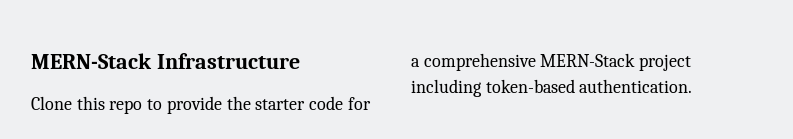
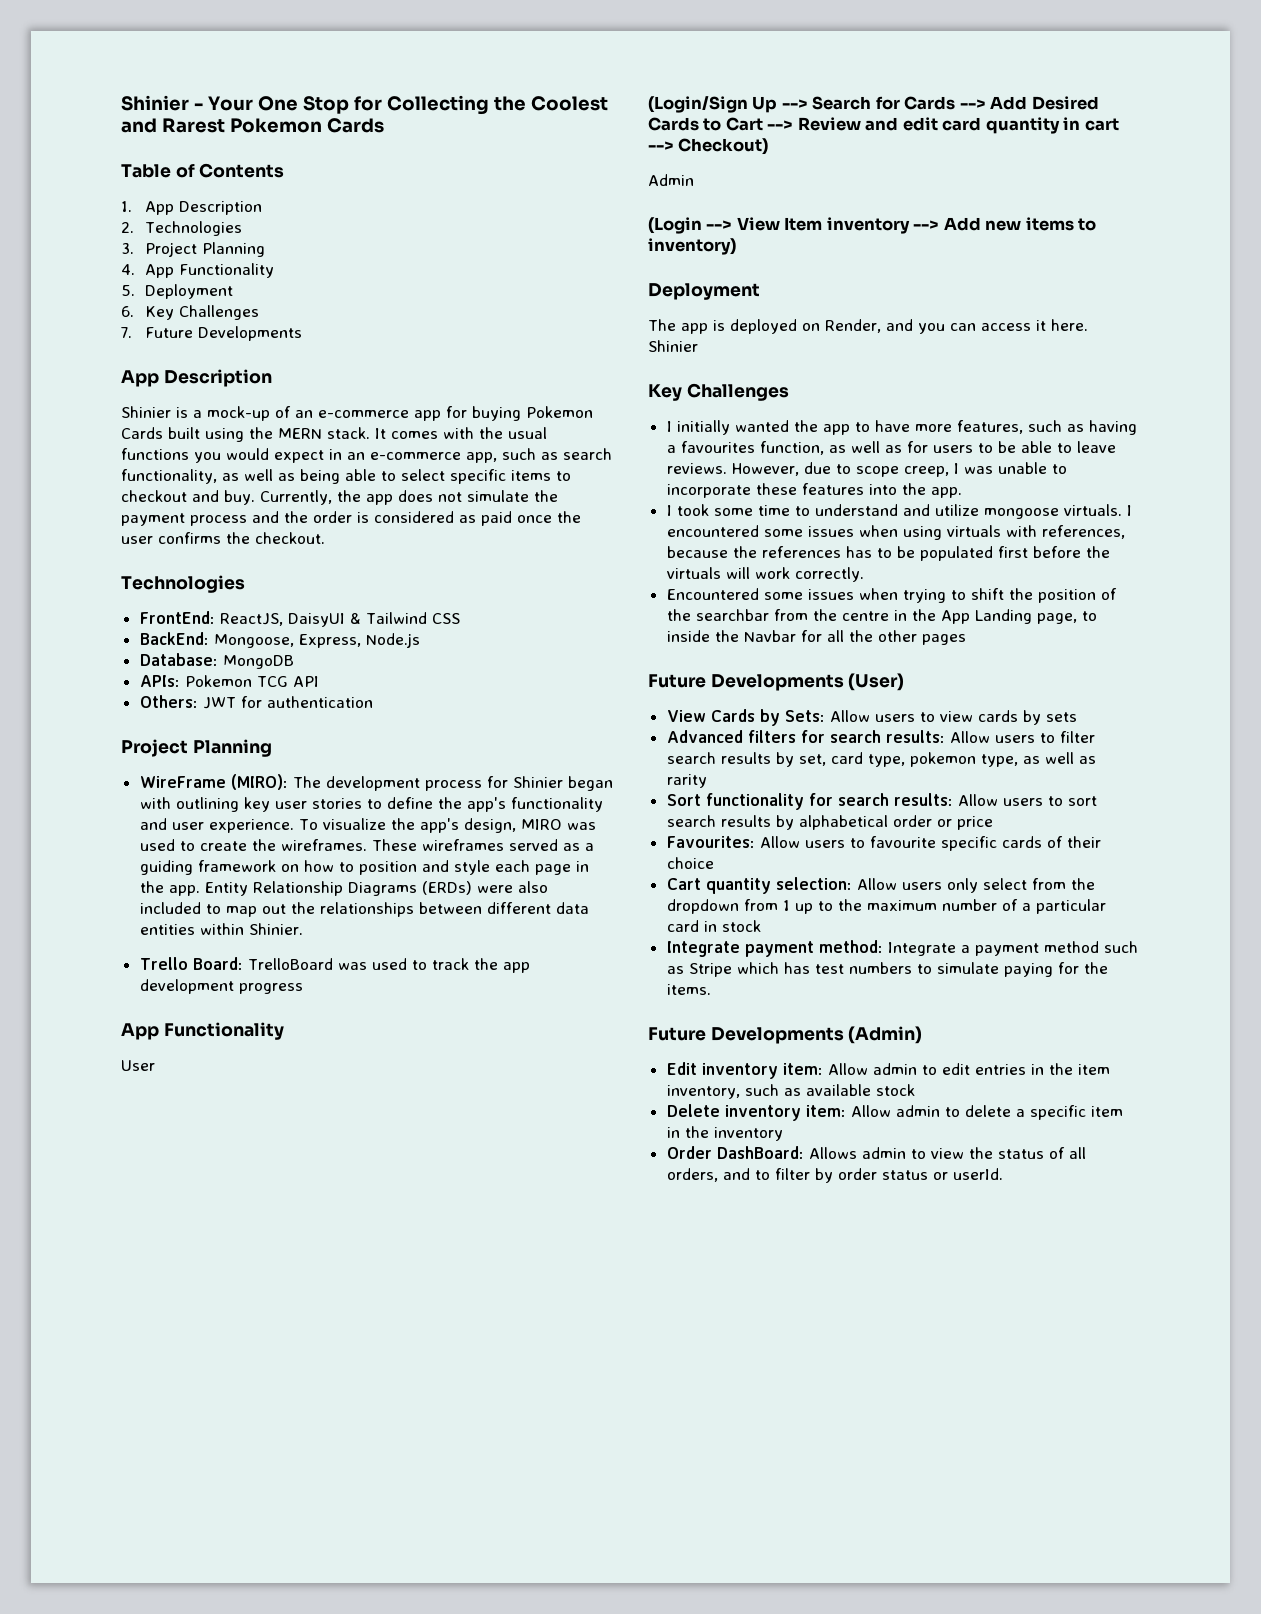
[31,53,300,69] [31,96,371,114] [411,53,692,71] [411,79,693,97] MERN-Stack Infrastructure // Clone this repo to provide the starter code for a comprehensive MERN-Stack project including token-based authentication. -> [121,95,608,115] [121,118,384,133] [121,163,285,178] [121,201,262,215] [121,221,242,236] [121,242,265,257] [121,263,274,278] [121,284,233,299] [121,305,259,320] [121,326,302,341] [121,369,272,387] [121,406,593,421] [121,427,547,442] [121,448,612,463] [121,469,571,484] [121,490,558,505] [121,511,581,526] [121,532,325,544] [121,575,245,593] [139,611,460,627] [139,632,420,648] [139,653,294,669] [139,675,319,687] [139,695,373,709] [121,739,272,757] [139,774,613,791] [139,797,603,812] [139,818,596,833] [139,839,594,851] [139,860,589,875] [139,881,548,896] [139,902,589,917] [139,923,303,935] [139,957,530,973] [139,979,303,994] [121,1022,284,1040] [121,1060,155,1071] [648,96,1099,113] [648,117,1119,134] [648,138,769,155] [648,174,694,186] [648,217,1097,234] [648,238,736,255] [648,283,760,300] [648,319,1088,334] [648,340,698,352] [648,383,789,401] [666,420,1137,435] [666,441,1116,455] [666,462,1067,477] [666,483,962,498] [666,504,1132,519] [666,525,1125,540] [666,546,1110,561] [666,567,864,582] [666,588,1117,603] [666,609,1097,624] [666,630,966,645] [648,673,905,691] [666,709,1077,726] [666,730,1095,743] [666,752,1096,767] [666,774,707,788] [666,793,1097,810] [666,815,993,830] [666,836,1101,851] [666,857,714,869] [666,877,1095,894] [666,899,1106,914] [666,920,761,932] [666,940,1138,957] [666,962,1108,977] [666,984,711,995] [648,1026,923,1044] [666,1062,1110,1079] [666,1084,915,1099] [666,1104,1123,1121] [666,1126,783,1141] [666,1146,1086,1159] [666,1168,1003,1183] Shinier - Your One Stop for Collecting the Coolest and Rarest Pokemon Cards // Table of Contents // 1. App Description // 2. Technologies // 3. Project Planning // 4. App Functionality // 5. Deployment // 6. Key Challenges // 7. Future Developments // App Description // Shinier is a mock-up of an e-commerce app for buying Pokemon Cards built using the MERN stack. It comes with the usual functions you would expect in an e-commerce app, such as search functionality, as well as being able to select specific items to checkout and buy. Currently, the app does not simulate the payment process and the order is considered as paid once the user confirms the checkout. // Technologies // FrontEnd: ReactJS, DaisyUI & Tailwind CSS // BackEnd: Mongoose, Express, Node.js // Database: MongoDB // APIs: Pokemon TCG API // Others: JWT for authentication // Project Planning // WireFrame (MIRO): The development process for Shinier began with outlining key user stories to define the app's functionality and user experience. To visualize the app's design, MIRO was used to create the wireframes. These wireframes served as a guiding framework on how to position and style each page in the app. Entity Relationship Diagrams (ERDs) were also included to map out the relationships between different data entities within Shinier. // Trello Board: TrelloBoard was used to track the app development progress // App Functionality // User // (Login/Sign Up --> Search for Cards --> Add Desired Cards to Cart --> Review and edit card quantity in cart --> Checkout) // Admin // (Login --> View Item inventory --> Add new items to inventory) // Deployment // The app is deployed on Render, and you can access it here. Shinier // Key Challenges // I initially wanted the app to have more features, such as having a favourites function, as well as for users to be able to leave reviews. However, due to scope creep, I was unable to incorporate these features into the app. // I took some time to understand and utilize mongoose virtuals. I encountered some issues when using virtuals with references, because the references has to be populated first before the virtuals will work correctly. // Encountered some issues when trying to shift the position of the searchbar from the centre in the App Landing page, to inside the Navbar for all the other pages // Future Developments (User) // View Cards by Sets: Allow users to view cards by sets // Advanced filters for search results: Allow users to filter search results by set, card type, pokemon type, as well as rarity // Sort functionality for search results: Allow users to sort search results by alphabetical order or price // Favourites: Allow users to favourite specific cards of their choice // Cart quantity selection: Allow users only select from the dropdown from 1 up to the maximum number of a particular card in stock // Integrate payment method: Integrate a payment method such as Stripe which has test numbers to simulate paying for the items. // Future Developments (Admin) // Edit inventory item: Allow admin to edit entries in the item inventory, such as available stock // Delete inventory item: Allow admin to delete a specific item in the inventory // Order DashBoard: Allows admin to view the status of all orders, and to filter by order status or userId.

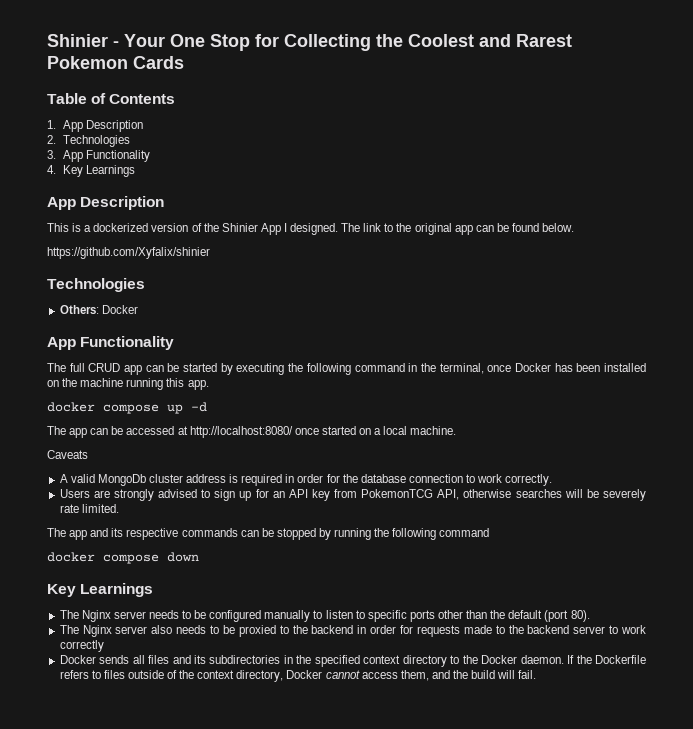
[144,242,265,257] [121,263,274,278] [121,284,233,299] [121,305,259,320] [121,326,302,341] [121,369,272,387] [121,406,171,418] Project Planning // 4. App Functionality // 5. Deployment // 6. Key Challenges // 7. Future Developments // App Description // Shinier -> [63,150,151,162] [47,165,136,177] [47,196,165,210] [47,223,69,232] App Functionality // 4. Key Learnings // App Description // This
[207,406,593,421] [121,427,547,442] [121,448,612,463] [121,469,571,484] [121,490,558,505] [121,511,581,526] [121,532,325,544] [121,575,245,593] [139,611,460,627] [139,632,420,648] [139,653,294,669] [139,675,319,687] [139,695,373,709] [121,739,272,757] [139,774,613,791] [139,797,603,812] [139,818,596,833] [139,839,594,851] [139,860,589,875] [139,881,548,896] [139,902,589,917] [139,923,303,935] [139,957,530,973] [139,979,303,994] [121,1022,284,1040] [121,1060,155,1071] [648,96,1099,113] [648,117,1119,134] [648,138,769,155] [648,174,694,186] [648,217,1097,234] [648,238,736,255] [648,283,760,300] [648,319,1088,334] [648,340,698,352] [648,383,789,401] [666,420,1137,435] [666,441,1116,455] [666,462,1067,477] [666,483,962,498] [666,504,1132,519] [666,525,1125,540] [666,546,1110,561] [666,567,864,582] [666,588,1117,603] [666,609,1097,624] [666,630,966,645] [648,673,905,691] [666,709,1077,726] [666,730,1095,743] [666,752,1096,767] [666,774,707,788] [666,793,1097,810] [666,815,993,830] [666,836,1101,851] [666,857,714,869] [666,877,1095,894] [666,899,1106,914] [666,920,761,932] [666,940,1138,957] [666,962,1108,977] [666,984,711,995] [648,1026,923,1044] [666,1062,1110,1079] [666,1084,915,1099] [666,1104,1123,1121] [666,1126,783,1141] [666,1146,1086,1159] [666,1168,1003,1183] mock-up of an e-commerce app for buying Pokemon Cards built using the MERN stack. It comes with the usual functions you would expect in an e-commerce app, such as search functionality, as well as being able to select specific items to checkout and buy. Currently, the app does not simulate the payment process and the order is considered as paid once the user confirms the checkout. // Technologies // FrontEnd: ReactJS, DaisyUI & Tailwind CSS // BackEnd: Mongoose, Express, Node.js // Database: MongoDB // APIs: Pokemon TCG API // Others: JWT for authentication // Project Planning // WireFrame (MIRO): The development process for Shinier began with outlining key user stories to define the app's functionality and user experience. To visualize the app's design, MIRO was used to create the wireframes. These wireframes served as a guiding framework on how to position and style each page in the app. Entity Relationship Diagrams (ERDs) were also included to map out the relationships between different data entities within Shinier. // Trello Board: TrelloBoard was used to track the app development progress // App Functionality // User // (Login/Sign Up --> Search for Cards --> Add Desired Cards to Cart --> Review and edit card quantity in cart --> Checkout) // Admin // (Login --> View Item inventory --> Add new items to inventory) // Deployment // The app is deployed on Render, and you can access it here. Shinier // Key Challenges // I initially wanted the app to have more features, such as having a favourites function, as well as for users to be able to leave reviews. However, due to scope creep, I was unable to incorporate these features into the app. // I took some time to understand and utilize mongoose virtuals. I encountered some issues when using virtuals with references, because the references has to be populated first before the virtuals will work correctly. // Encountered some issues when trying to shift the position of the searchbar from the centre in the App Landing page, to inside the Navbar for all the other pages // Future Developments (User) // View Cards by Sets: Allow users to view cards by sets // Advanced filters for search results: Allow users to filter search results by set, card type, pokemon type, as well as rarity // Sort functionality for search results: Allow users to sort search results by alphabetical order or price // Favourites: Allow users to favourite specific cards of their choice // Cart quantity selection: Allow users only select from the dropdown from 1 up to the maximum number of a particular card in stock // Integrate payment method: Integrate a payment method such as Stripe which has test numbers to simulate paying for the items. // Future Developments (Admin) // Edit inventory item: Allow admin to edit entries in the item inventory, such as available stock // Delete inventory item: Allow admin to delete a specific item in the inventory // Order DashBoard: Allows admin to view the status of all orders, and to filter by order status or userId. -> [93,223,575,235] [47,247,210,259] [47,278,145,292] [59,305,138,314] [47,336,175,350] [47,363,646,375] [47,378,209,390] [47,402,207,414] [47,426,457,438] [47,450,88,459] [59,474,553,486] [59,489,646,501] [59,504,119,513] [47,528,490,540] [47,552,199,564] [47,583,154,597] [59,610,590,622] [59,625,647,637] [59,640,104,652] [59,655,646,667] [59,670,537,682] dockerized version of the Shinier App I designed. The link to the original app can be found below. // https://github.com/Xyfalix/shinier // Technologies // Others: Docker // App Functionality // The full CRUD app can be started by executing the following command in the terminal, once Docker has been installed on the machine running this app. // docker compose up -d // The app can be accessed at http://localhost:8080/ once started on a local machine. // Caveats // A valid MongoDb cluster address is required in order for the database connection to work correctly. // Users are strongly advised to sign up for an API key from PokemonTCG API, otherwise searches will be severely rate limited. // The app and its respective commands can be stopped by running the following command // docker compose down // Key Learnings // The Nginx server needs to be configured manually to listen to specific ports other than the default (port 80). // The Nginx server also needs to be proxied to the backend in order for requests made to the backend server to work correctly // Docker sends all files and its subdirectories in the specified context directory to the Docker daemon. If the Dockerfile refers to files outside of the context directory, Docker cannot access them, and the build will fail.

